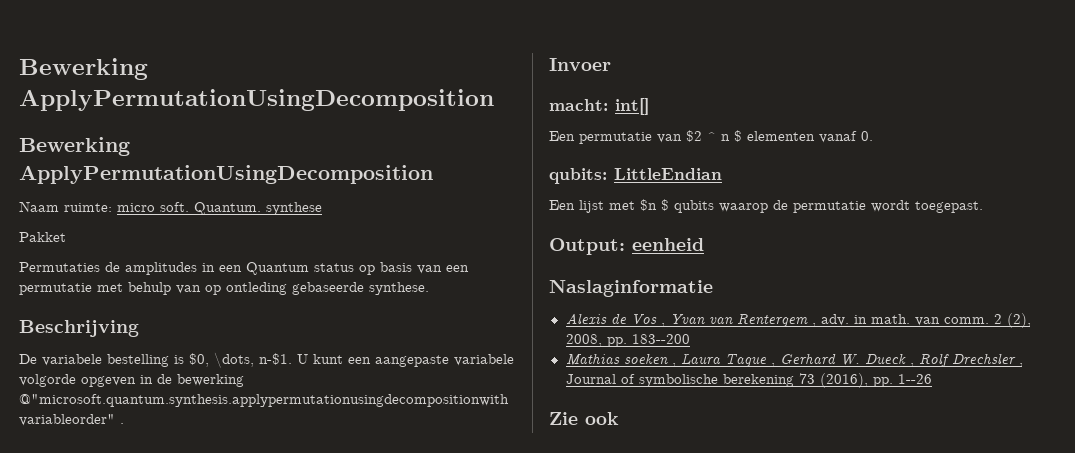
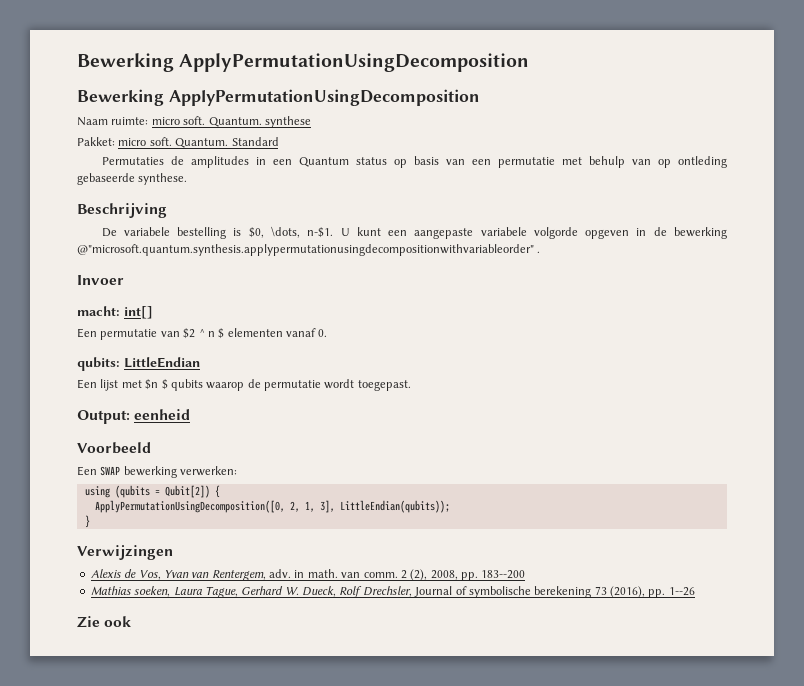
[19,232,66,242] Pakket -> [77,137,279,148] Pakket: micro soft. Quantum. Standard
[549,280,713,297] [565,313,816,327] Naslaginformatie // Alexis de Vos , Yvan van Rentergem , -> [77,442,151,454] [77,466,238,478] [84,485,220,498] [94,500,450,513] [84,515,90,528] [77,545,173,560] [90,569,266,581] Voorbeeld // Een SWAP bewerking verwerken: // using (qubits = Qubit[2]) { // ApplyPermutationUsingDecomposition([0, 2, 1, 3], LittleEndian(qubits)); // } // Verwijzingen // Alexis de Vos, Yvan van Rentergem,
[623,353,1023,367] soeken , Laura Tague , Gerhard W. Dueck , Rolf Drechsler , -> [134,586,412,598] soeken, Laura Tague, Gerhard W. Dueck, Rolf Drechsler,

